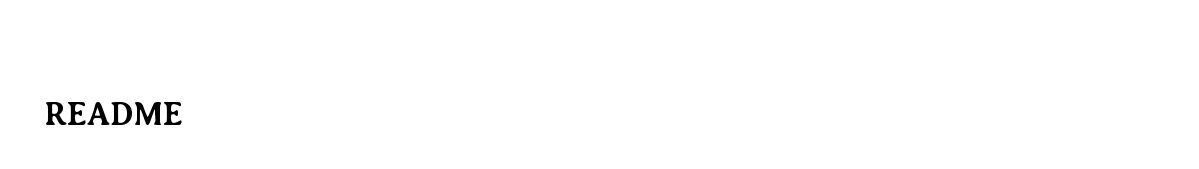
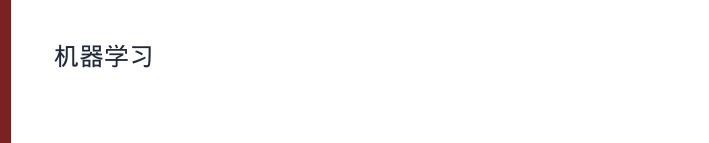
[45,102,183,125] README -> [54,44,154,68] 机器学习

